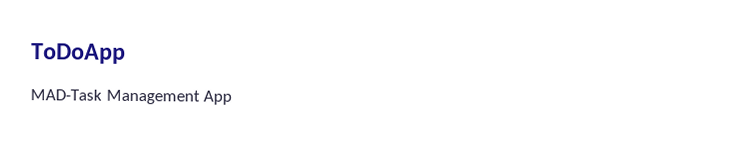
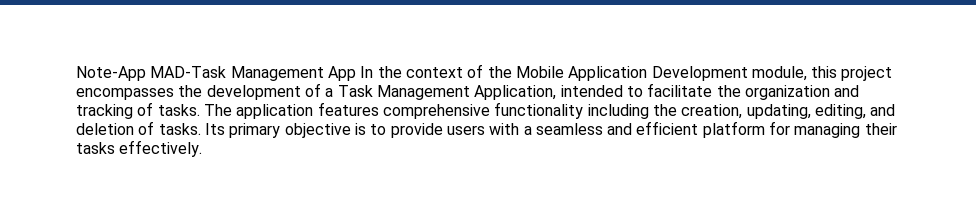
[31,43,126,64] ToDoApp // -> [76,66,146,81] Note-App
(233, 97) none -> [360,64,893,81] [76,83,860,100] [76,102,896,119] [76,121,897,138] [76,140,203,157] In the context of the Mobile Application Development module, this project encompasses the development of a Task Management Application, intended to facilitate the organization and tracking of tasks. The application features comprehensive functionality including the creation, updating, editing, and deletion of tasks. Its primary objective is to provide users with a seamless and efficient platform for managing their tasks effectively.

